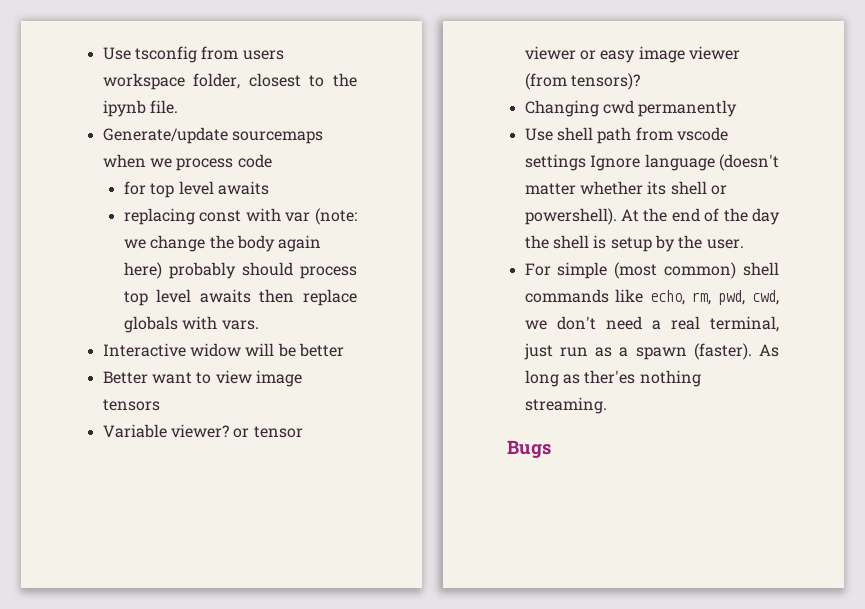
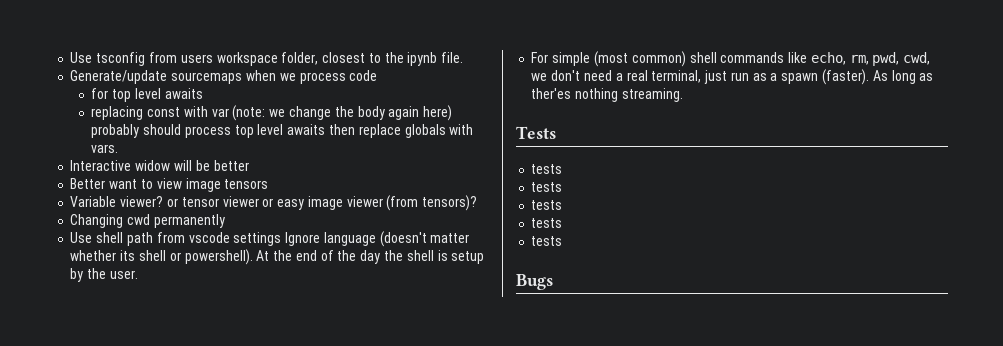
(607, 405) none -> [516,126,556,139] [531,164,563,174] [531,182,563,192] [531,200,563,210] [531,218,563,228] [531,236,563,246] // Tests // tests // tests // tests // tests // tests

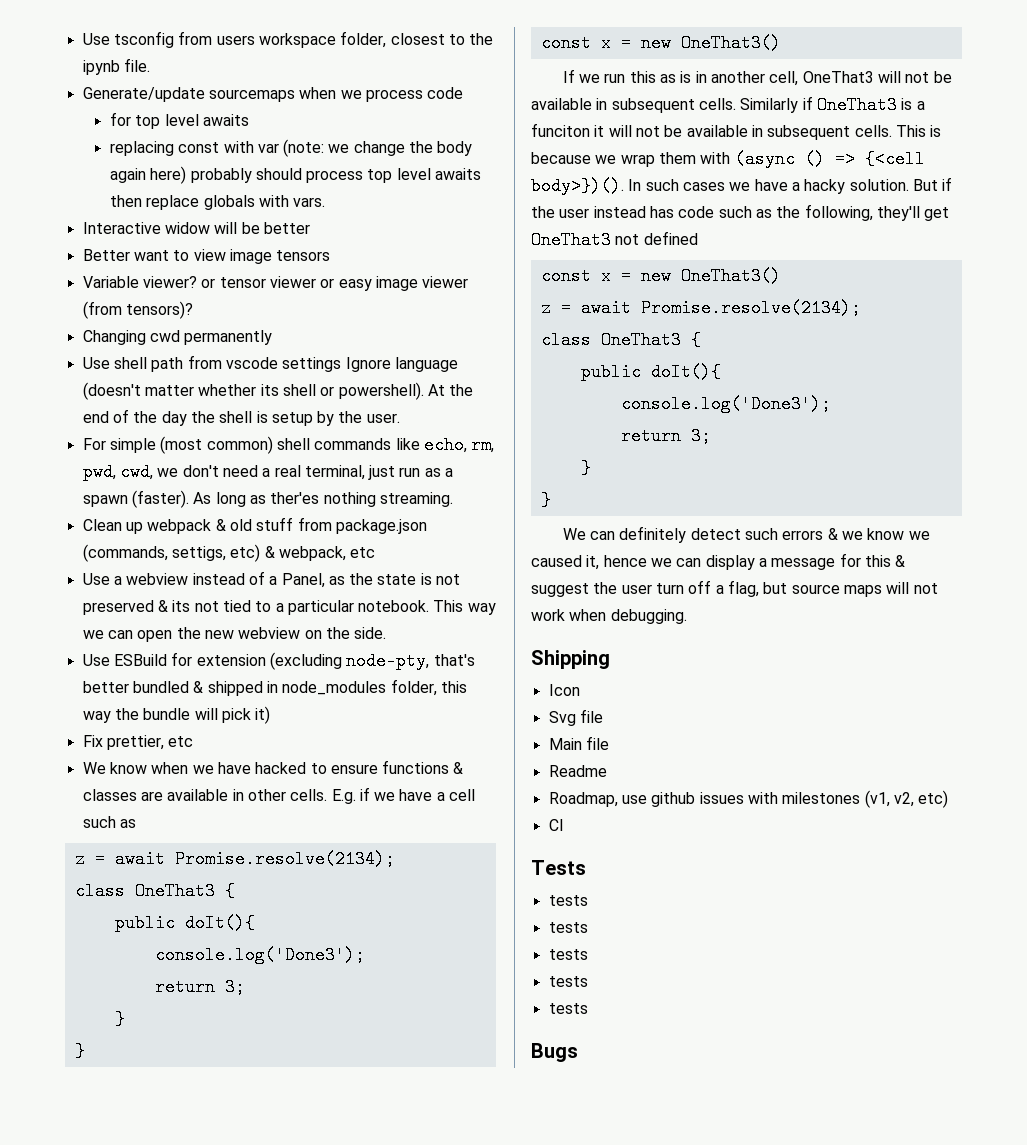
(683, 95) none -> [82,517,427,534] [82,544,376,562] [82,571,461,588] [82,600,496,615] [82,627,387,642] [82,652,475,670] [82,679,467,696] [82,706,271,724] [82,735,194,750] [82,760,464,774] [82,787,476,804] [82,816,136,828] [74,850,395,868] [74,882,235,900] [114,914,255,932] [154,946,365,964] [154,978,245,996] [114,1010,125,1028] [74,1042,85,1060] [540,34,781,52] [562,69,952,86] [531,96,925,114] [531,123,942,140] [531,150,925,168] [531,177,953,195] [531,204,950,221] [531,231,698,249] [540,267,781,285] [540,299,861,317] [540,331,701,349] [580,363,721,381] [620,395,831,413] [620,427,711,445] [580,459,591,477] [540,491,551,509] [562,526,930,543] [531,553,906,570] [531,580,938,597] [531,609,687,624] [531,650,610,669] [548,684,580,696] [548,709,603,726] [548,736,609,750] [548,765,607,777] [548,790,949,808] [548,819,564,831] // Clean up webpack & old stuff from package.json (commands, settigs, etc) & webpack, etc // Use a webview instead of a Panel, as the state is not preserved & its not tied to a particular notebook. This way we can open the new webview on the side. // Use ESBuild for extension (excluding node-pty, that's better bundled & shipped in node_modules folder, this way the bundle will pick it) // Fix prettier, etc // We know when we have hacked to ensure functions & classes are available in other cells. E.g. if we have a cell such as // z = await Promise.resolve(2134); // class OneThat3 { // public doIt(){ // console.log('Done3'); // return 3; // } // } // const x = new OneThat3() // If we run this as is in another cell, OneThat3 will not be available in subsequent cells. Similarly if OneThat3 is a funciton it will not be available in subsequent cells. This is because we wrap them with (async () => {<cell body>})(). In such cases we have a hacky solution. But if the user instead has code such as the following, they'll get OneThat3 not defined // const x = new OneThat3() // z = await Promise.resolve(2134); // class OneThat3 { // public doIt(){ // console.log('Done3'); // return 3; // } // } // We can definitely detect such errors & we know we caused it, hence we can display a message for this & suggest the user turn off a flag, but source maps will not work when debugging. // Shipping // Icon // Svg file // Main file // Readme // Roadmap, use github issues with milestones (v1, v2, etc) // CI

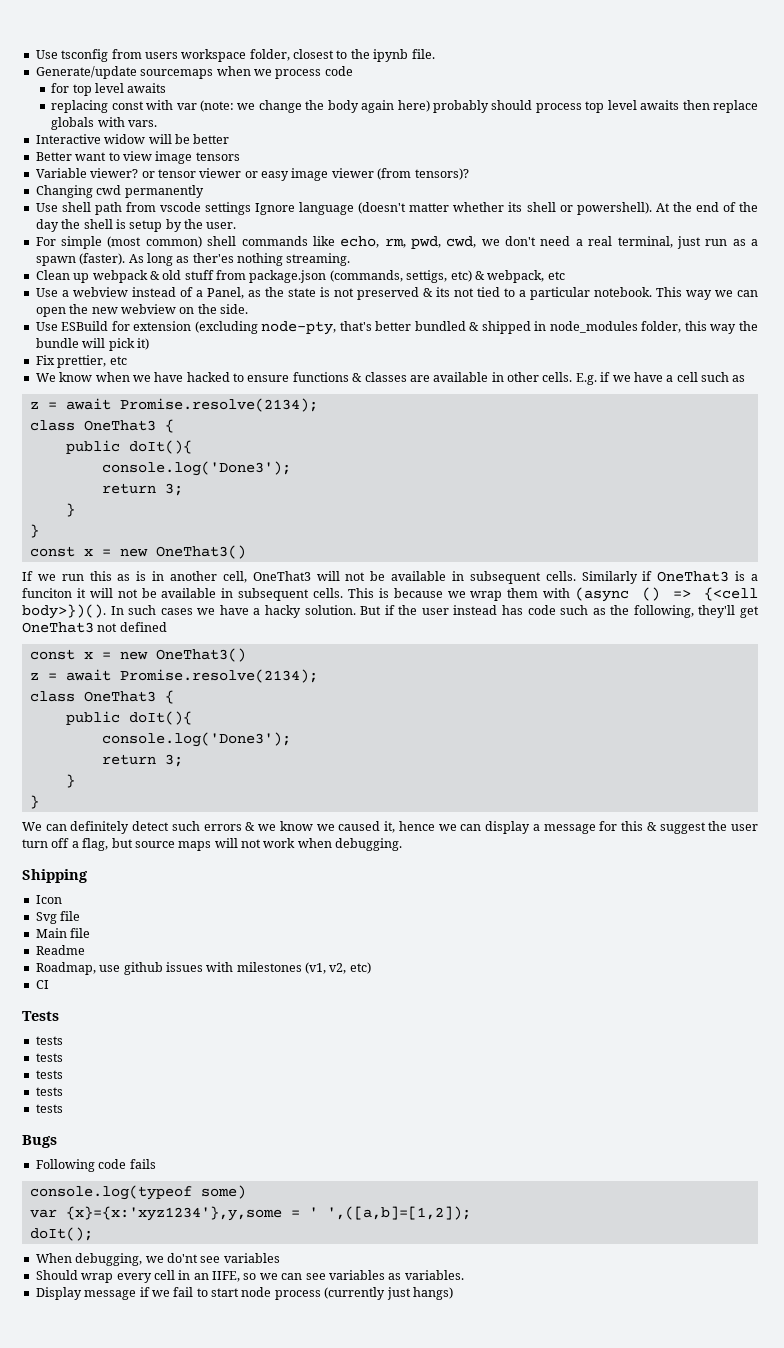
(578, 1052) none -> [35,1159,156,1172] [29,1185,246,1200] [29,1206,471,1221] [29,1227,93,1241] [35,1253,280,1266] [35,1270,464,1283] [35,1287,453,1300] // Following code fails // console.log(typeof some) // var {x}={x:'xyz1234'},y,some = ' ',([a,b]=[1,2]); // doIt(); // When debugging, we do'nt see variables // Should wrap every cell in an IIFE, so we can see variables as variables. // Display message if we fail to start node process (currently just hangs)

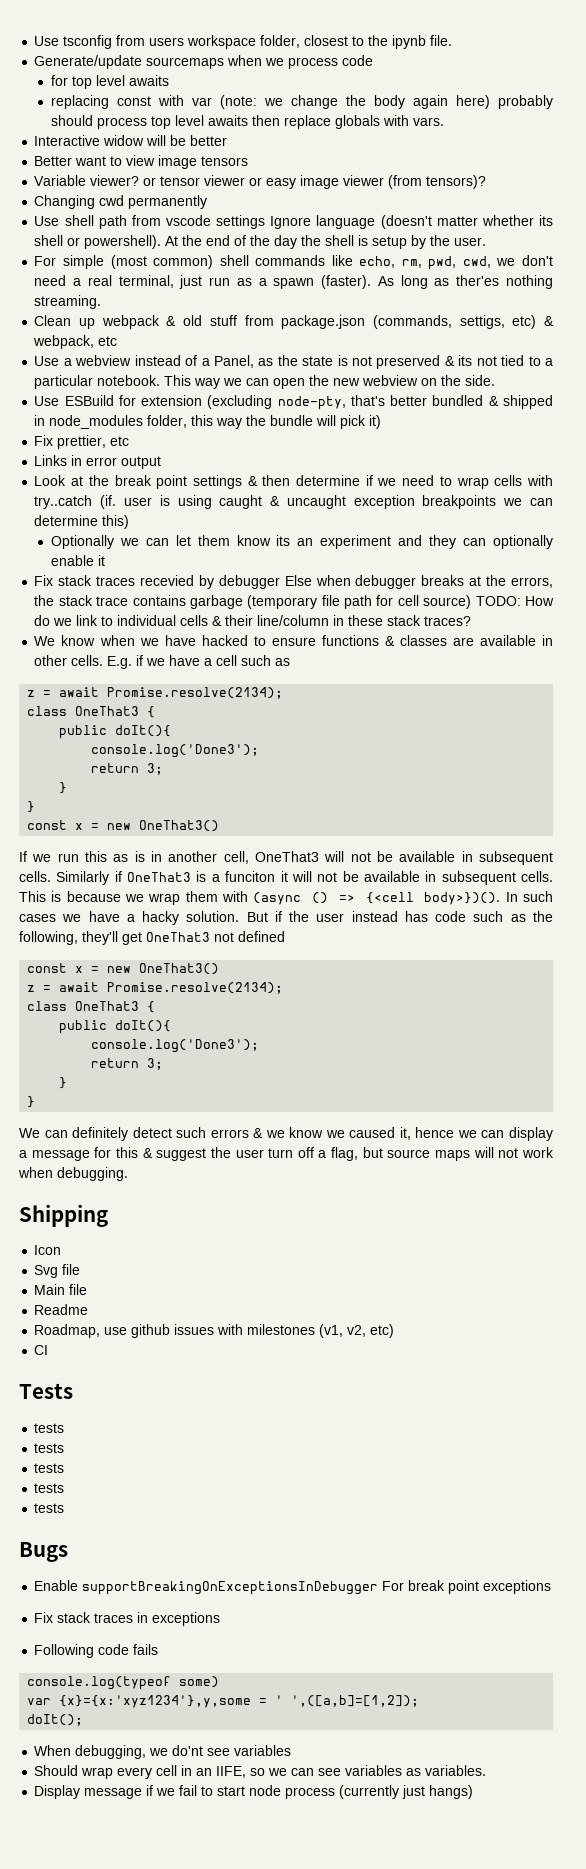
(127, 360) none -> [34,455,162,469] [34,475,553,489] [34,495,554,509] [34,515,130,529] [50,535,553,549] [50,555,105,566] [34,575,553,589] [34,595,554,609] [34,615,472,626] // Links in error output // Look at the break point settings & then determine if we need to wrap cells with try..catch (if. user is using caught & uncaught exception breakpoints we can determine this) // Optionally we can let them know its an experiment and they can optionally enable it // Fix stack traces recevied by debugger Else when debugger breaks at the errors, the stack trace contains garbage (temporary file path for cell source) TODO: How do we link to individual cells & their line/column in these stack traces?
(57, 1141) none -> [34,1580,552,1595] [34,1612,221,1626] // Enable supportBreakingOnExceptionsInDebugger For break point exceptions // Fix stack traces in exceptions

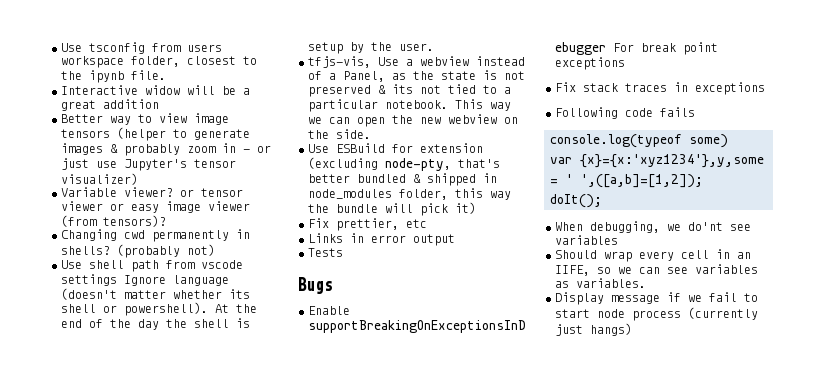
[34,55,374,69] [50,75,169,89] [50,95,553,109] [50,115,444,129] // Generate/update sourcemaps when we process code // for top level awaits // replacing const with var (note: we change the body again here) probably should process top level awaits then replace globals with vars. -> (166, 75) none
[190,135,228,146] better -> [243,88,250,95] [61,99,159,111] a great addition
[75,156,107,166] want -> [110,116,131,125] way
(249, 161) none -> [117,127,250,141] [61,143,271,156] [61,158,236,171] [61,173,138,185] (helper to generate images & probably zoom in - or just use Jupyter's tensor visualizer)
(208, 202) none -> [236,229,250,239] [61,244,215,258] in shells? (probably not)
[34,255,554,270] [34,275,554,289] [34,295,102,309] [34,315,554,329] [33,335,118,349] For simple (most common) shell commands like echo, rm, pwd, cwd, we don't need a real terminal, just run as a spawn (faster). As long as ther'es nothing streaming. // Clean up webpack & old stuff from package.json (commands, settigs, etc) & webpack, etc // -> [308,56,371,68] tfjs-vis,
[34,475,553,489] [34,495,554,509] [34,515,130,529] [50,535,553,549] [50,555,105,566] [34,575,553,589] [34,595,554,609] [34,615,472,626] [34,635,554,646] [34,655,291,669] [27,687,284,699] [27,706,156,718] [59,725,172,739] [91,744,260,758] [91,763,164,775] [59,782,68,794] [27,801,36,813] [27,820,220,832] [19,851,553,865] [19,871,553,885] [19,891,553,905] [19,911,553,925] [19,931,285,945] [27,963,220,975] [27,982,284,994] [27,1001,156,1013] [59,1020,172,1034] [91,1039,260,1053] [91,1058,164,1070] [59,1077,68,1089] [27,1096,36,1108] [19,1127,554,1141] [19,1147,554,1161] [18,1167,128,1181] [19,1204,108,1227] [34,1245,62,1255] [34,1264,81,1278] [34,1284,88,1295] [34,1304,89,1315] [34,1324,395,1338] [34,1345,49,1355] [19,1383,73,1399] [34,1423,65,1433] [34,1443,65,1453] [34,1463,65,1473] [34,1483,65,1493] [34,1503,65,1513] Look at the break point settings & then determine if we need to wrap cells with try..catch (if. user is using caught & uncaught exception breakpoints we can determine this) // Optionally we can let them know its an experiment and they can optionally enable it // Fix stack traces recevied by debugger Else when debugger breaks at the errors, the stack trace contains garbage (temporary file path for cell source) TODO: How do we link to individual cells & their line/column in these stack traces? // We know when we have hacked to ensure functions & classes are available in other cells. E.g. if we have a cell such as // z = await Promise.resolve(2134); // class OneThat3 { // public doIt(){ // console.log('Done3'); // return 3; // } // } // const x = new OneThat3() // If we run this as is in another cell, OneThat3 will not be available in subsequent cells. Similarly if OneThat3 is a funciton it will not be available in subsequent cells. This is because we wrap them with (async () => {<cell body>})(). In such cases we have a hacky solution. But if the user instead has code such as the following, they'll get OneThat3 not defined // const x = new OneThat3() // z = await Promise.resolve(2134); // class OneThat3 { // public doIt(){ // console.log('Done3'); // return 3; // } // } // We can definitely detect such errors & we know we caused it, hence we can display a message for this & suggest the user turn off a flag, but source maps will not work when debugging. // Shipping // Icon // Svg file // Main file // Readme // Roadmap, use github issues with milestones (v1, v2, etc) // CI // Tests // tests // tests // tests // tests // tests -> [308,248,343,257] Tests

